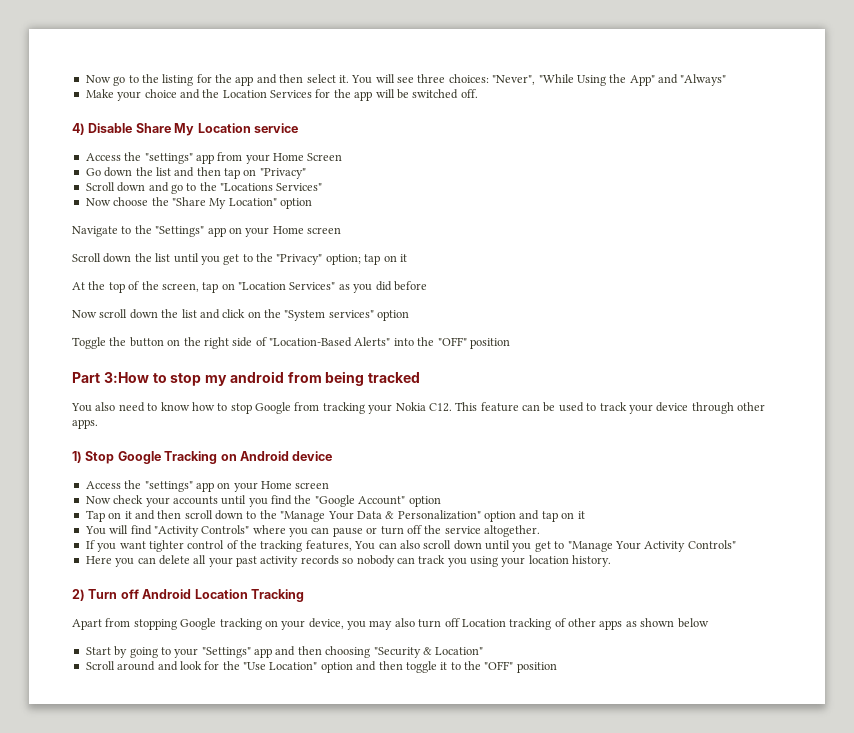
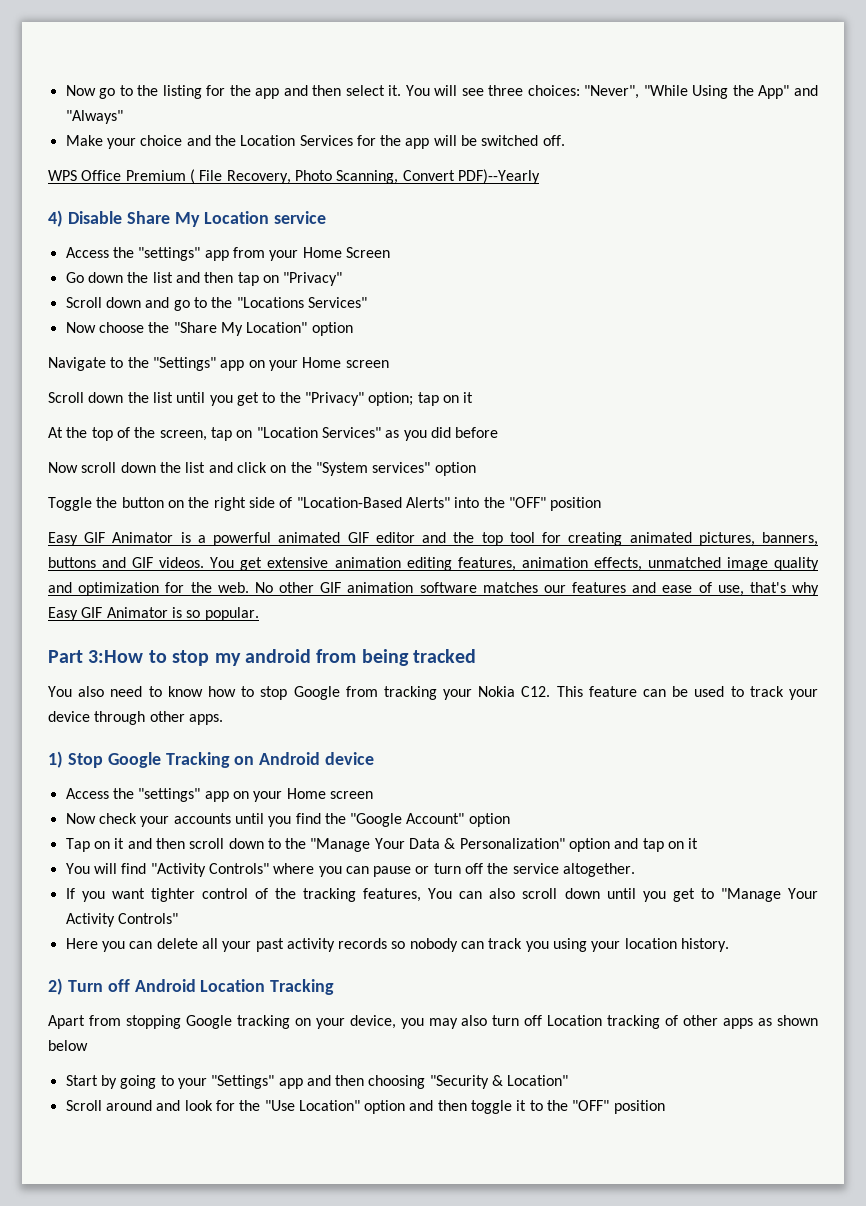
(478, 93) none -> [48,169,540,184] // WPS Office Premium ( File Recovery, Photo Scanning, Convert PDF)--Yearly
(510, 343) none -> [48,532,819,546] [48,557,819,571] [48,582,819,596] [48,607,259,621] // Easy GIF Animator is a powerful animated GIF editor and the top tool for creating animated pictures, banners, buttons and GIF videos. You get extensive animation editing features, animation effects, unmatched image quality and optimization for the web. No other GIF animation software matches our features and ease of use, that's why Easy GIF Animator is so popular.

